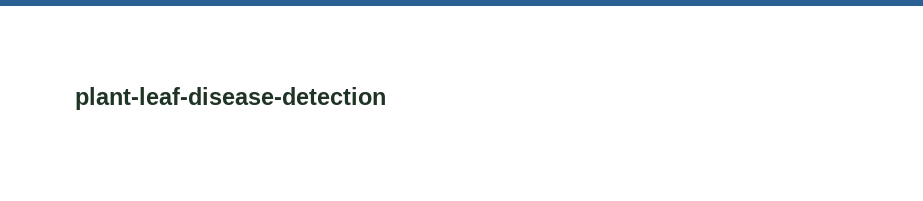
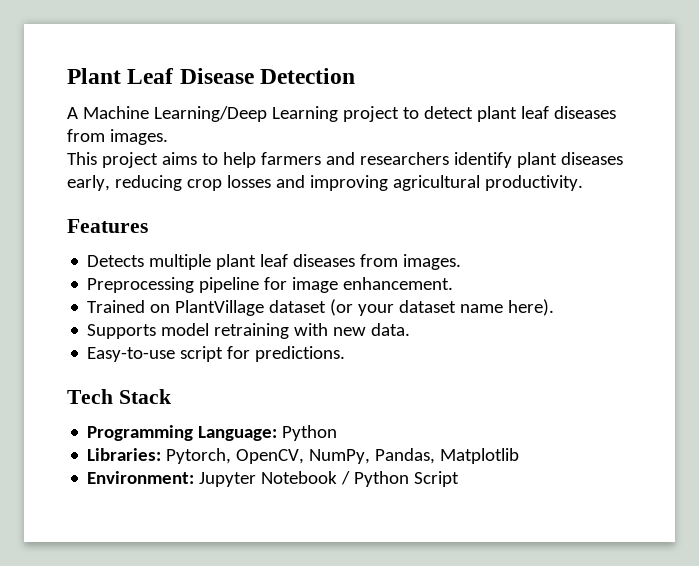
[75,87,386,110] plant-leaf-disease-detection -> [67,68,356,84] [67,106,616,122] [67,129,168,145] [67,152,623,168] [67,175,583,191] [67,219,148,233] [87,254,462,270] [87,277,454,293] [87,299,555,316] [87,323,411,339] [87,346,346,362] [67,389,171,404] [87,425,338,441] [87,448,520,464] [87,471,460,487] Plant Leaf Disease Detection // A Machine Learning/Deep Learning project to detect plant leaf diseases from images. // This project aims to help farmers and researchers identify plant diseases early, reducing crop losses and improving agricultural productivity. // Features // Detects multiple plant leaf diseases from images. // Preprocessing pipeline for image enhancement. // Trained on PlantVillage dataset (or your dataset name here). // Supports model retraining with new data. // Easy-to-use script for predictions. // Tech Stack // Programming Language: Python // Libraries: Pytorch, OpenCV, NumPy, Pandas, Matplotlib // Environment: Jupyter Notebook / Python Script

